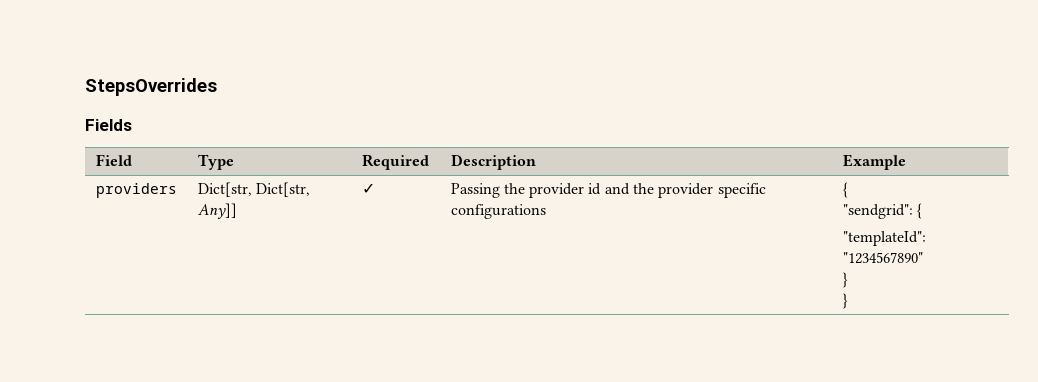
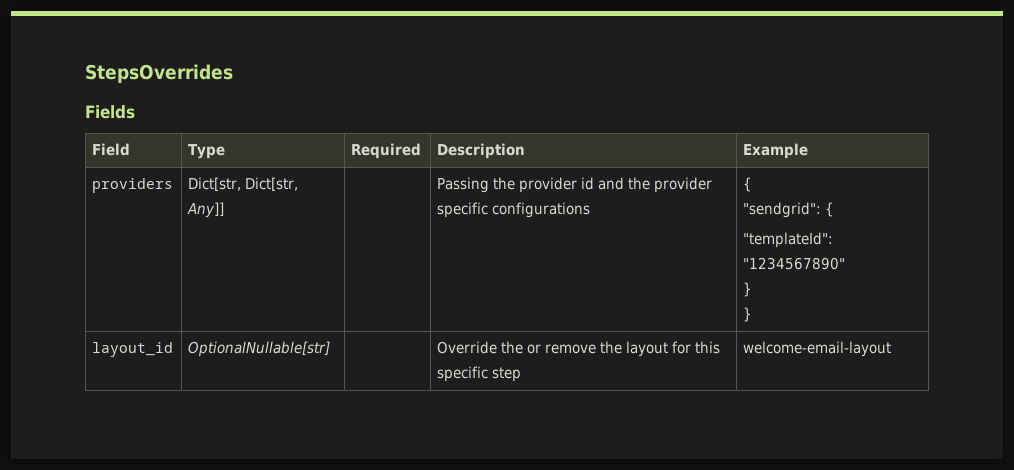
[361,183,375,194] ✓ -> (225, 210) none
(848, 301) none -> [92,342,174,357] [188,341,331,357] [437,341,721,357] [437,366,522,382] [743,341,892,357] // layout_id | OptionalNullable[str] | | Override the or remove the layout for this specific step | welcome-email-layout

